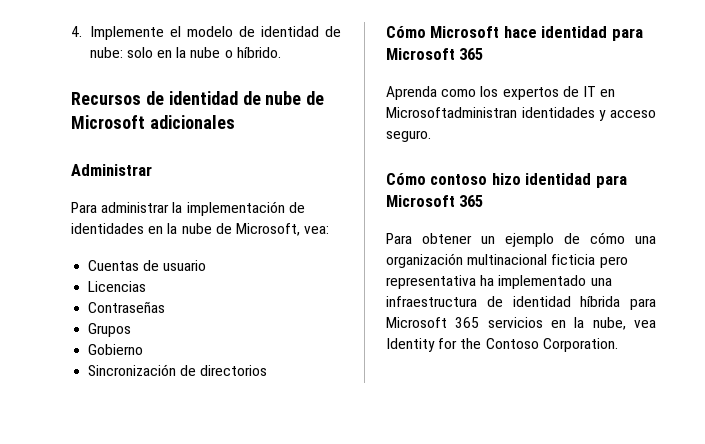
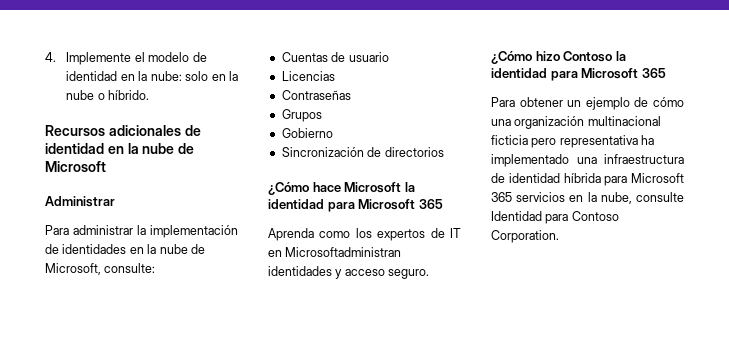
[325,26,341,37] de -> [120,71,148,81] en la
[145,91,261,105] de identidad de -> [108,125,201,136] [45,143,139,154] adicionales de identidad en la
[149,115,235,129] adicionales -> (106, 166) none
[304,226,330,234] vea: -> [104,263,156,273] consulte:
[386,26,537,38] Cómo Microsoft hace -> [268,182,415,195] ¿Cómo hace Microsoft la
[386,173,521,185] Cómo contoso hizo -> [491,51,626,64] ¿Cómo hizo Contoso la
[634,320,656,328] [386,338,482,352] vea Identity for the -> [636,192,684,202] [491,211,569,224] consulte Identidad para

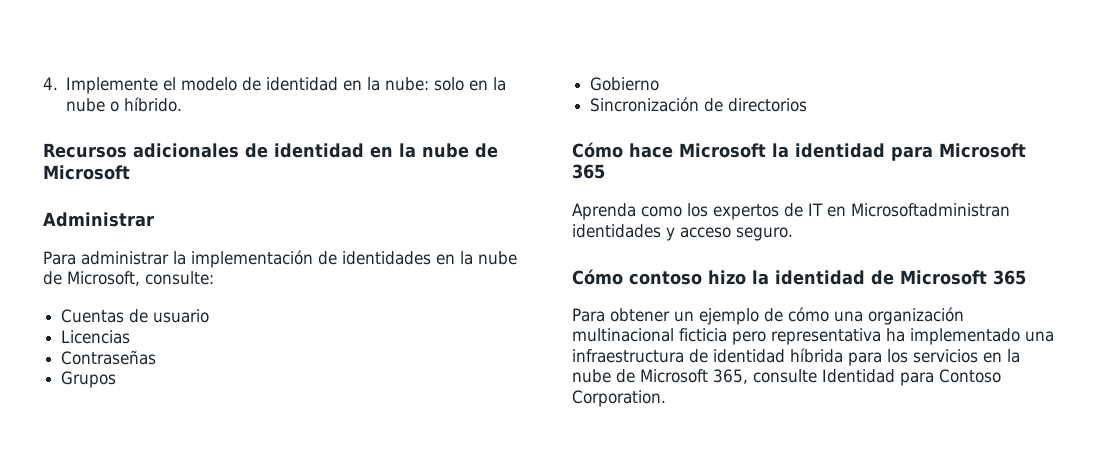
[268,182,309,195] ¿Cómo -> [572,142,623,158] Cómo
[491,51,626,64] [491,68,578,81] ¿Cómo hizo Contoso la identidad para -> [572,269,894,285] Cómo contoso hizo la identidad de
[631,173,684,183] [491,192,512,202] Microsoft 365 -> [887,349,908,363] los
[600,192,632,204] nube, -> [572,369,748,384] nube de Microsoft 365,

